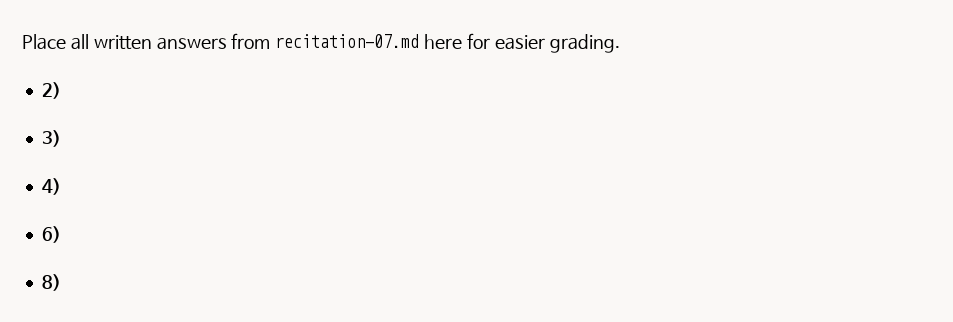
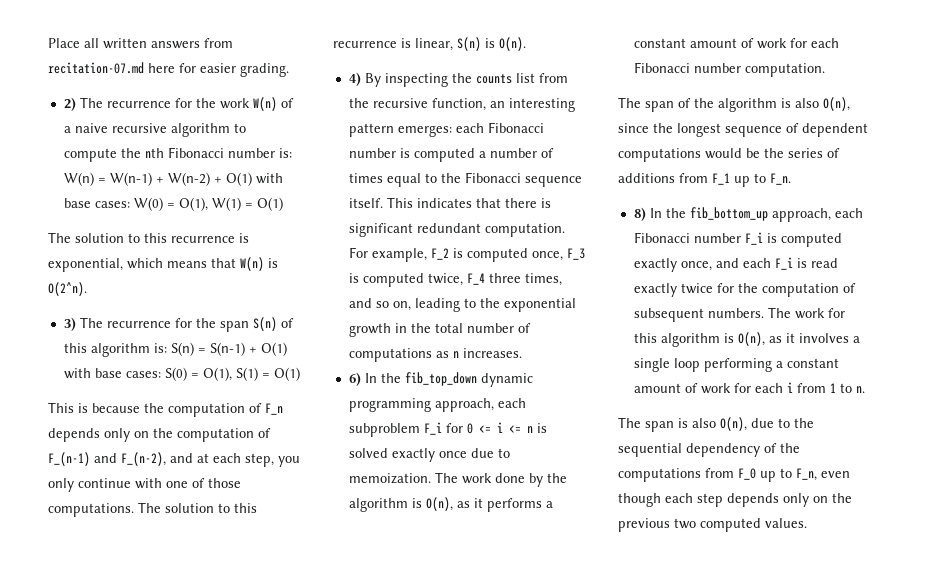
[41,130,61,147] [41,178,61,195] [41,226,61,243] [41,274,61,291] // 3) // 4) // 6) // 8) -> [79,97,294,111] [63,123,246,137] [63,147,292,162] [63,172,283,186] [63,197,283,211] [48,232,249,243] [48,257,278,272] [48,282,87,296] [63,317,294,332] [63,342,287,357] [63,367,300,381] [48,402,283,417] [48,428,271,442] [48,452,300,467] [48,478,241,492] [48,502,257,517] [333,37,526,51] [348,72,568,87] [348,98,575,112] [348,122,544,137] [348,148,554,162] [348,172,582,187] [348,197,551,208] [348,223,565,237] [348,247,585,262] [348,273,562,287] [348,298,576,312] [348,323,531,337] [348,348,522,362] [348,372,533,387] [348,398,526,412] [348,422,547,437] [348,448,510,462] [348,472,567,487] [348,497,553,512] [633,38,839,49] [633,62,825,77] [618,97,850,112] [618,123,868,137] [618,148,840,162] [618,173,791,187] [633,207,863,222] [633,232,842,247] [633,257,838,272] [633,283,856,297] [633,307,845,322] [633,332,860,347] [633,358,839,372] [633,382,865,394] [618,417,814,432] [618,443,800,457] [618,468,850,482] [618,493,852,507] [618,518,807,532] The recurrence for the work W(n) of a naive recursive algorithm to compute the nth Fibonacci number is: W(n) = W(n-1) + W(n-2) + O(1) with base cases: W(0) = O(1), W(1) = O(1) // The solution to this recurrence is exponential, which means that W(n) is O(2^n). // 3) The recurrence for the span S(n) of this algorithm is: S(n) = S(n-1) + O(1) with base cases: S(0) = O(1), S(1) = O(1) // This is because the computation of F_n depends only on the computation of F_(n-1) and F_(n-2), and at each step, you only continue with one of those computations. The solution to this recurrence is linear, S(n) is O(n). // 4) By inspecting the counts list from the recursive function, an interesting pattern emerges: each Fibonacci number is computed a number of times equal to the Fibonacci sequence itself. This indicates that there is significant redundant computation. For example, F_2 is computed once, F_3 is computed twice, F_4 three times, and so on, leading to the exponential growth in the total number of computations as n increases. // 6) In the fib_top_down dynamic programming approach, each subproblem F_i for 0 <= i <= n is solved exactly once due to memoization. The work done by the algorithm is O(n), as it performs a constant amount of work for each Fibonacci number computation. // The span of the algorithm is also O(n), since the longest sequence of dependent computations would be the series of additions from F_1 up to F_n. // 8) In the fib_bottom_up approach, each Fibonacci number F_i is computed exactly once, and each F_i is read exactly twice for the computation of subsequent numbers. The work for this algorithm is O(n), as it involves a single loop performing a constant amount of work for each i from 1 to n. // The span is also O(n), due to the sequential dependency of the computations from F_0 up to F_n, even though each step depends only on the previous two computed values.

